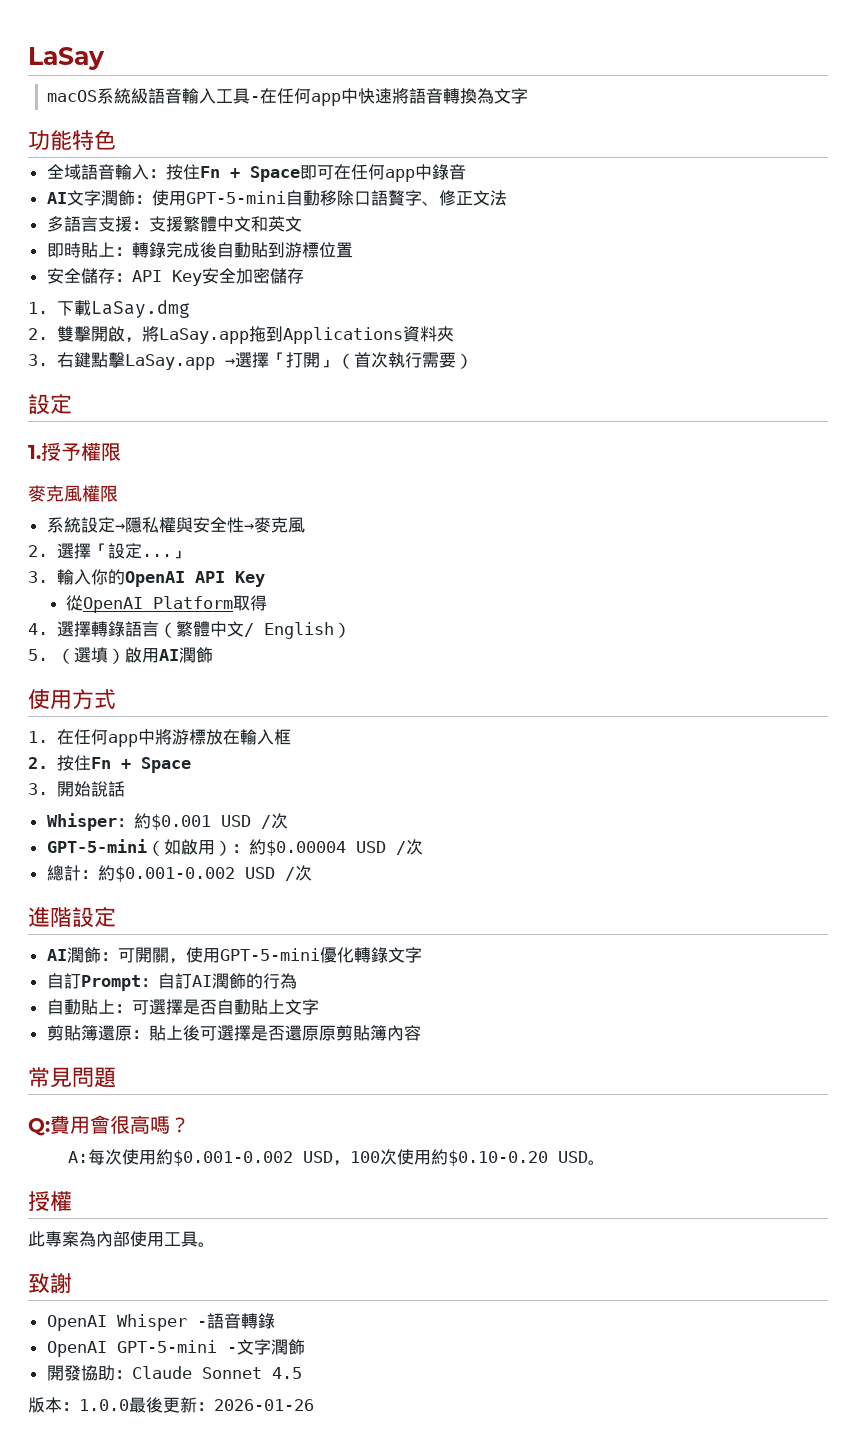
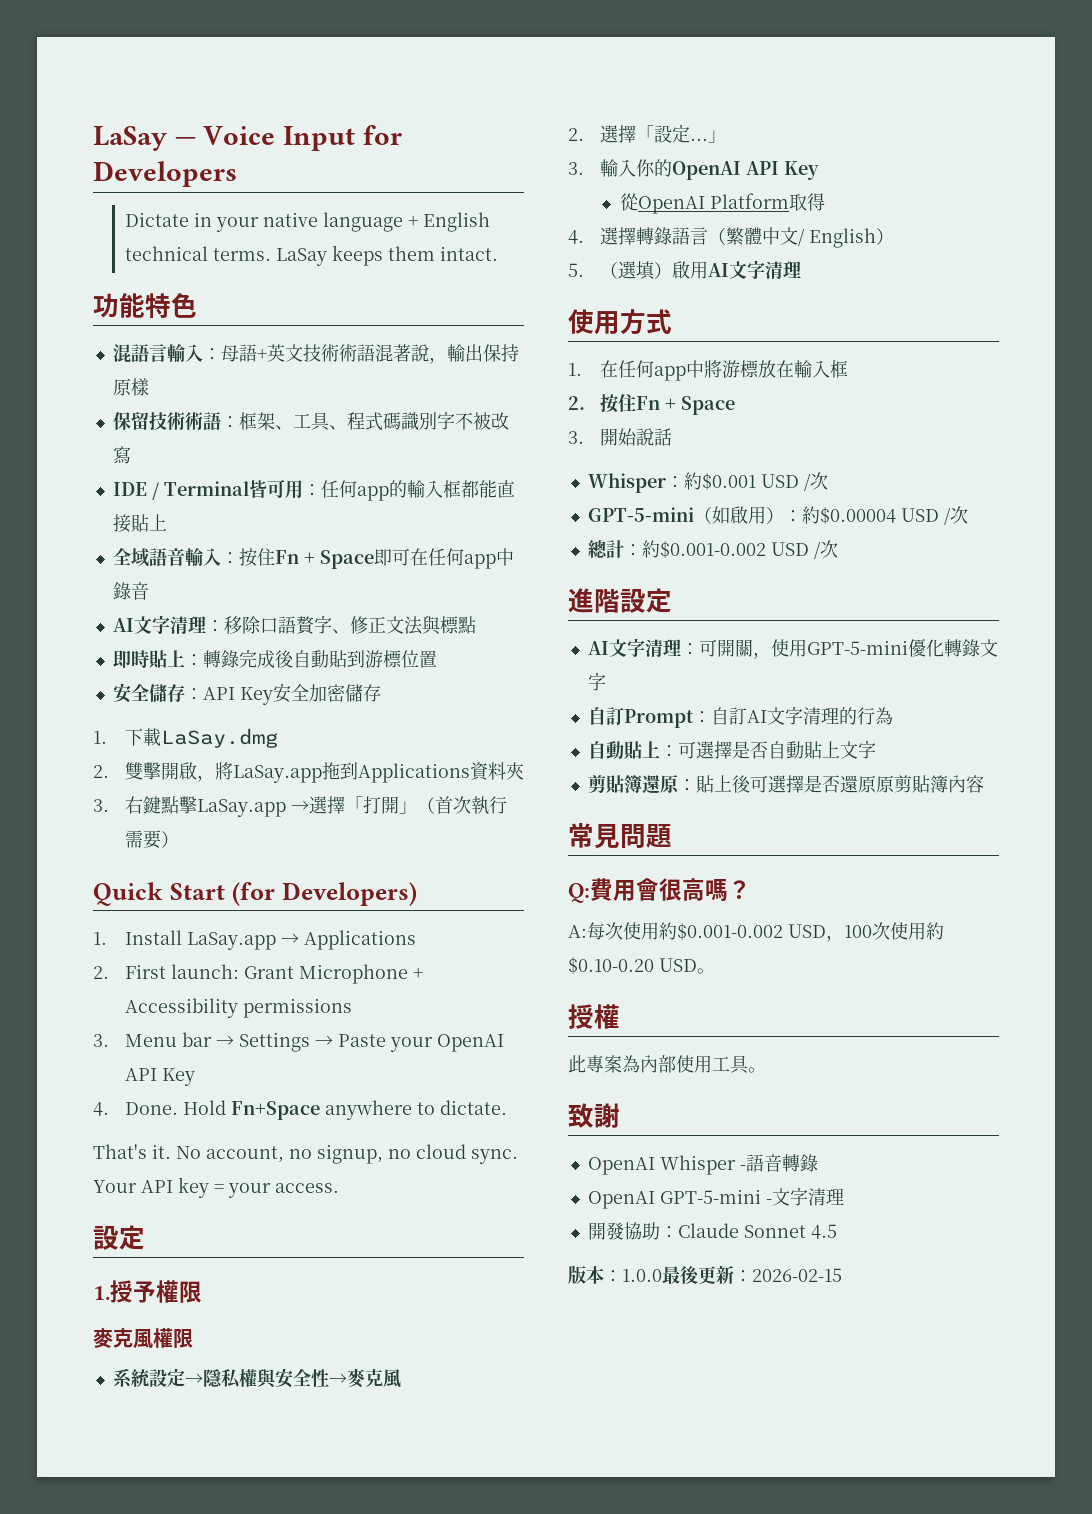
[28,47,105,70] [47,88,529,106] [28,130,116,150] LaSay // macOS系統級語音輸入工具-在任何app中快速將語音轉換為文字 // 功能特色 -> [93,125,402,151] [93,161,237,187] [124,212,490,232] [124,245,498,266] [93,293,197,319] [112,344,519,364] [112,378,149,396] [112,411,509,431] [112,446,131,464] [112,479,515,501] [112,514,167,533] LaSay — Voice Input for Developers // Dictate in your native language + English technical terms. LaSay keeps them intact. // 功能特色 // 混語言輸入：母語+英文技術術語混著說，輸出保持原樣 // 保留技術術語：框架、工具、程式碼識別字不被改寫 // IDE / Terminal皆可用：任何app的輸入框都能直接貼上
[100,190,320,206] 潤飾：使用GPT-5-mini自動 -> [169,616,224,634] 清理：
[46,216,302,232] // 多語言支援：支援繁體中文和英文 -> [421,615,476,635] 與標點
(473, 361) none -> [93,882,417,906] [93,930,416,950] [93,964,423,984] [124,998,352,1018] [93,1032,504,1052] [124,1068,195,1086] [93,1100,507,1120] [93,1144,518,1164] [93,1177,339,1198] // Quick Start (for Developers) // 1. Install LaSay.app → Applications // 2. First launch: Grant Microphone + Accessibility permissions // 3. Menu bar → Settings → Paste your OpenAI API Key // 4. Done. Hold Fn+Space anywhere to dictate. // That's it. No account, no signup, no cloud sync. Your API key = your access.
[178,647,213,663] 潤飾 -> [728,260,801,279] 文字清理
[66,947,101,963] 潤飾 -> [608,638,681,657] 文字清理
[211,973,246,989] 潤飾 -> [766,706,839,725] 文字清理
[270,1339,305,1355] 潤飾 -> [807,1188,844,1206] 清理
[214,1399,314,1411] 2026-01-26 -> [752,1268,842,1282] 2026-02-15

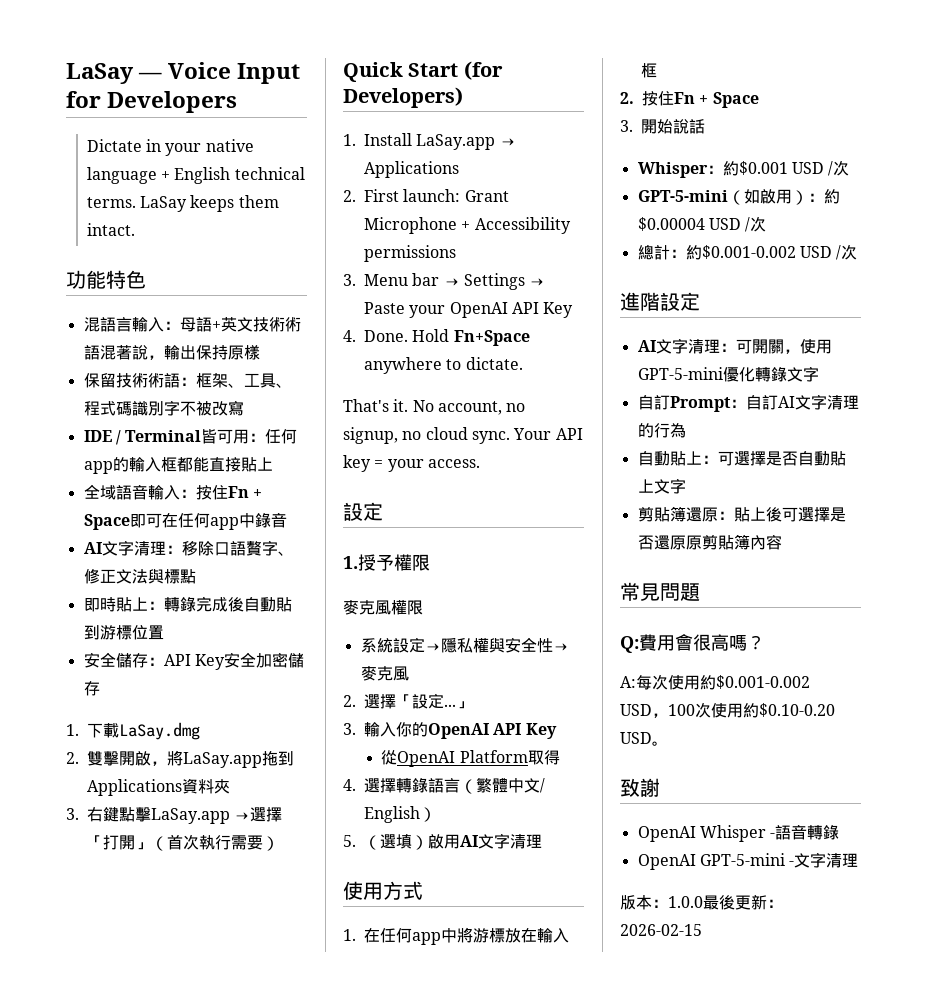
[568,1004,620,1029] [568,1055,766,1074] // 授權 // 此專案為內部使用工具。 -> (668, 743) none
[587,1222,837,1240] // 開發協助：Claude Sonnet 4.5 -> (859, 860) none

